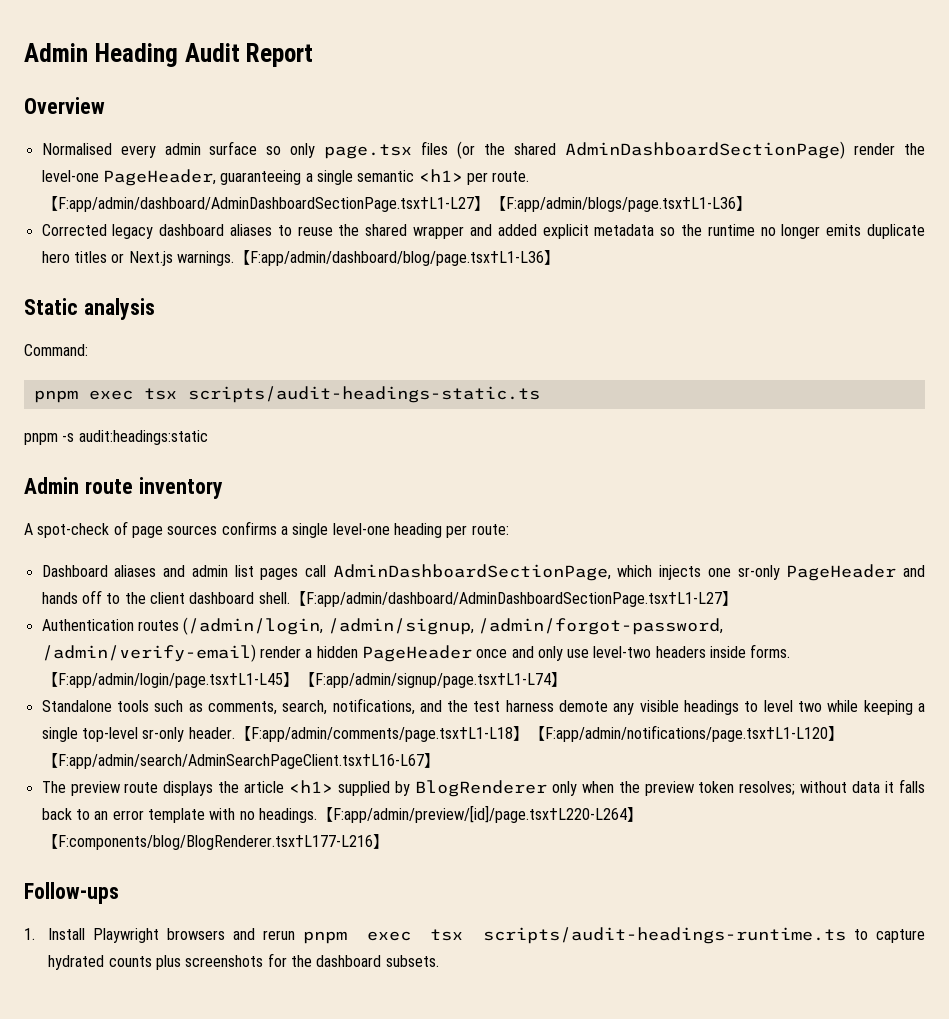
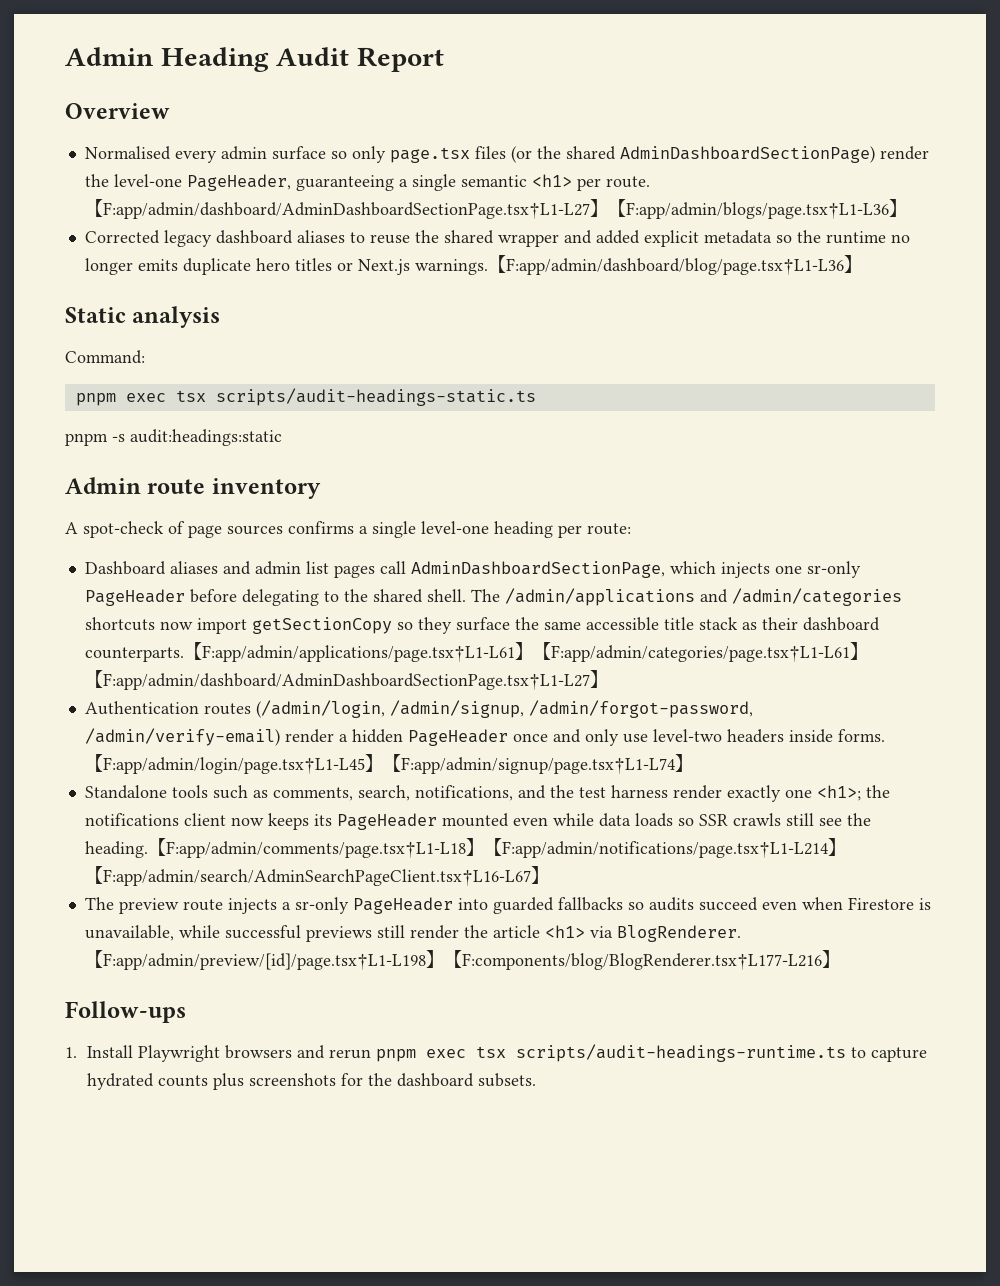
[903,565,926,577] [41,590,290,604] and hands off to the client dashboard shell. -> [189,588,902,606] [84,617,880,634] [84,642,868,662] before delegating to the shared shell. The /admin/applications and /admin/categories shortcuts now import getSectionCopy so they surface the same accessible title stack as their dashboard counterparts.【F:app/admin/applications/page.tsx†L1-L61】【F:app/admin/categories/page.tsx†L1-L61】
[559,700,926,715] [41,727,235,742] demote any visible headings to level two while keeping a single top-level sr-only header. -> [672,785,890,802] [84,813,871,830] [84,841,148,858] render exactly one <h1>; the notifications client now keeps its PageHeader mounted even while data loads so SSR crawls still see the heading.
[544,725,828,742] F:app/admin/notifications/page.tsx†L1-L120 -> [501,841,828,858] F:app/admin/notifications/page.tsx†L1-L214
[163,779,925,797] [41,805,627,823] displays the article <h1> supplied by BlogRenderer only when the preview token resolves; without data it falls back to an error template with no headings.【F:app/admin/preview/[id]/page.tsx†L220-L264 -> [227,897,931,914] [84,925,741,942] [84,950,426,970] injects a sr-only PageHeader into guarded fallbacks so audits succeed even when Firestore is unavailable, while successful previews still render the article <h1> via BlogRenderer.【F:app/admin/preview/[id]/page.tsx†L1-L198

